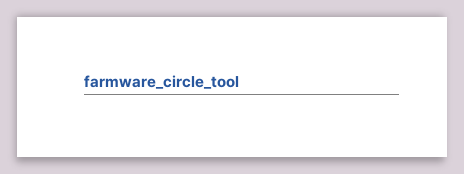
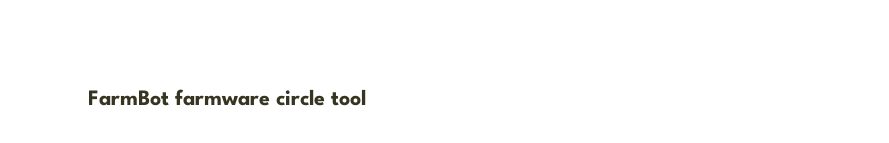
[84,75,239,89] farmware_circle_tool -> [88,89,366,106] FarmBot farmware circle tool

